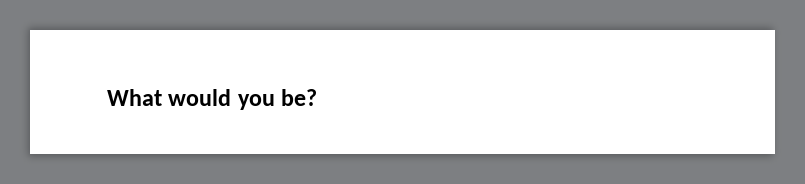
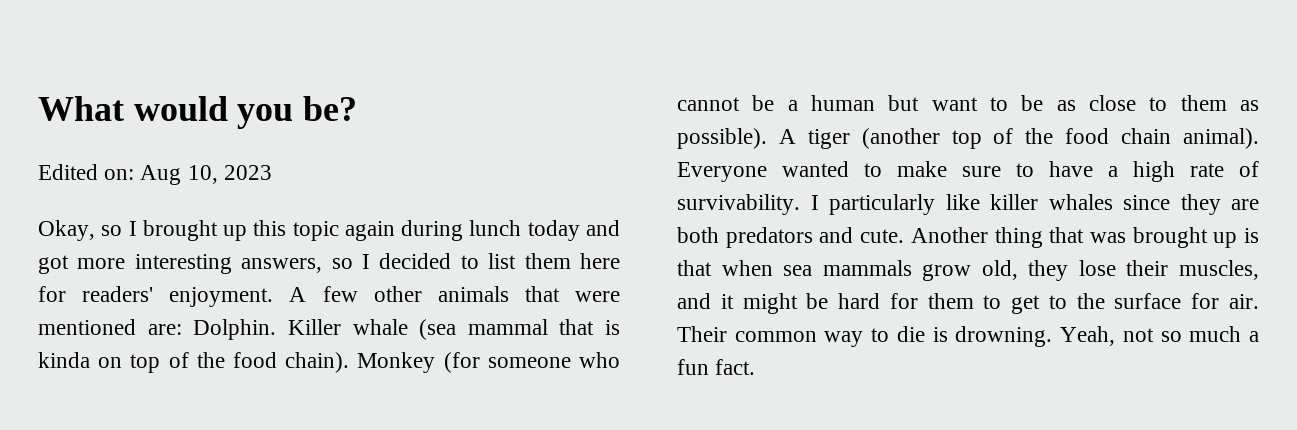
(318, 97) none -> [38,164,272,185] [38,220,620,241] [38,253,620,274] [38,286,620,307] [38,319,620,340] [38,352,620,373] [677,95,1259,111] [677,128,1259,149] [677,161,1259,182] [677,194,1259,215] [677,227,1259,248] [677,260,1259,281] [677,293,1259,314] [677,326,1259,347] [677,359,756,375] // Edited on: Aug 10, 2023 // Okay, so I brought up this topic again during lunch today and got more interesting answers, so I decided to list them here for readers' enjoyment. A few other animals that were mentioned are: Dolphin. Killer whale (sea mammal that is kinda on top of the food chain). Monkey (for someone who cannot be a human but want to be as close to them as possible). A tiger (another top of the food chain animal). Everyone wanted to make sure to have a high rate of survivability. I particularly like killer whales since they are both predators and cute. Another thing that was brought up is that when sea mammals grow old, they lose their muscles, and it might be hard for them to get to the surface for air. Their common way to die is drowning. Yeah, not so much a fun fact.

